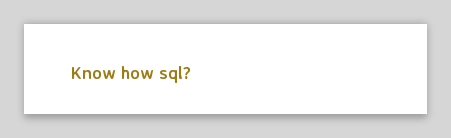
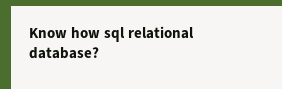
[159,66,191,83] sql? -> [104,26,195,42] [29,47,99,59] sql relational database?

